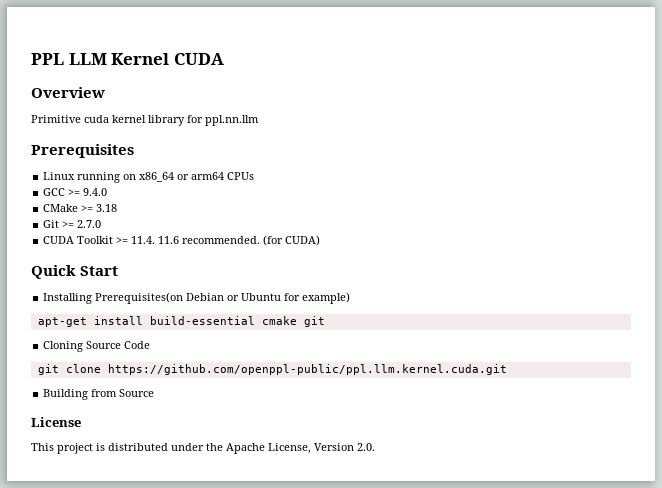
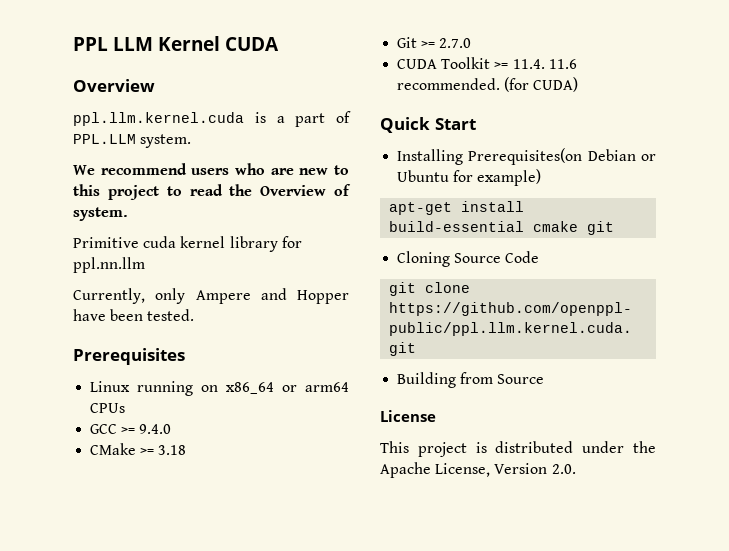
(105, 92) none -> [73,111,351,127] [73,134,192,148] [73,163,349,175] [73,184,351,200] [73,207,128,221] // ppl.llm.kernel.cuda is a part of PPL.LLM system. // We recommend users who are new to this project to read the Overview of system.
(259, 120) none -> [73,288,349,304] [73,309,195,321] // Currently, only Ampere and Hopper have been tested.

